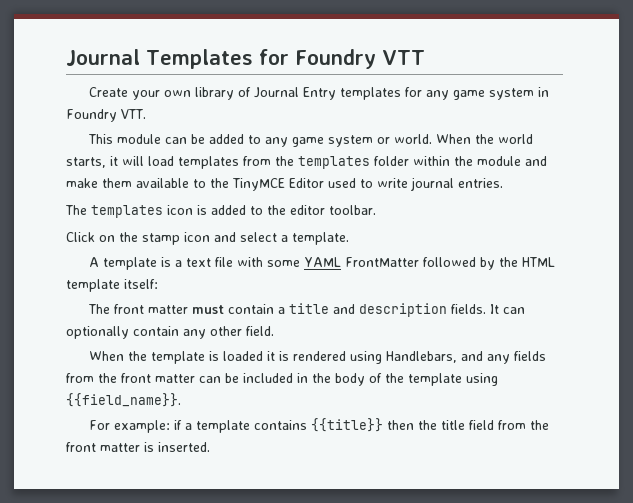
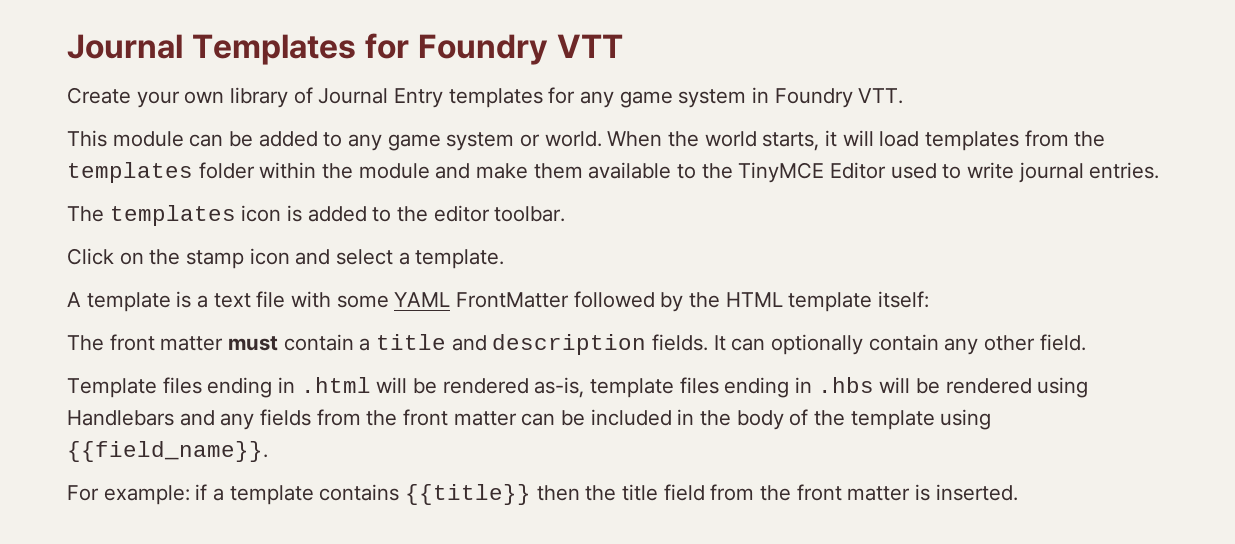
[89,351,290,364] When the template is loaded it is -> [67,377,941,398] Template files ending in .html will be rendered as-is, template files ending in .hbs will be
[386,351,458,363] Handlebars, -> [67,410,174,426] Handlebars

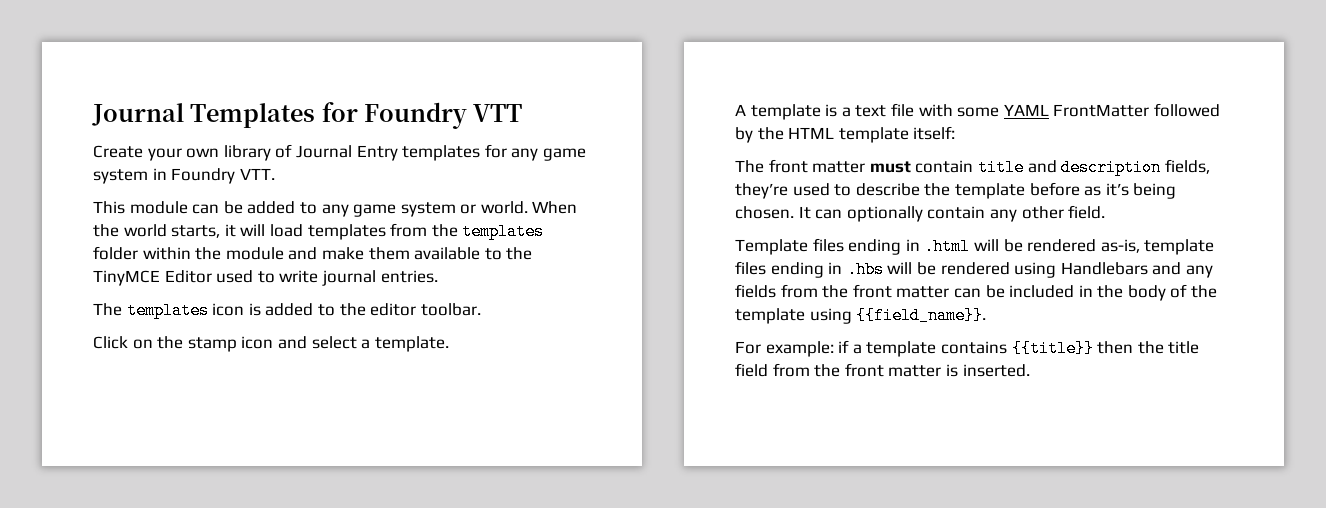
[359,338,371,351] a -> (974, 166) none
[652,334,709,351] fields. -> [1164,159,1210,174] [735,182,1177,199] [735,206,794,219] fields, they’re used to describe the template before as it’s being chosen.

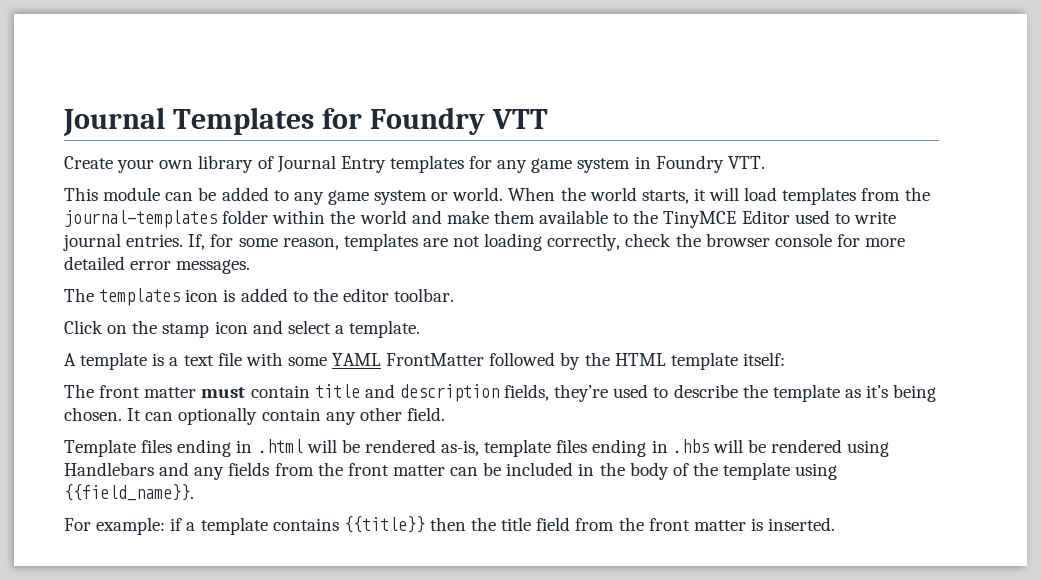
[462,223,545,240] templates -> [64,210,217,228] journal-templates
[225,247,284,260] module -> [359,210,407,224] world
(438, 276) none -> [188,233,906,251] [64,256,251,274] If, for some reason, templates are not loading correctly, check the browser console for more detailed error messages.
[1029,182,1080,196] before -> (840, 393) none

